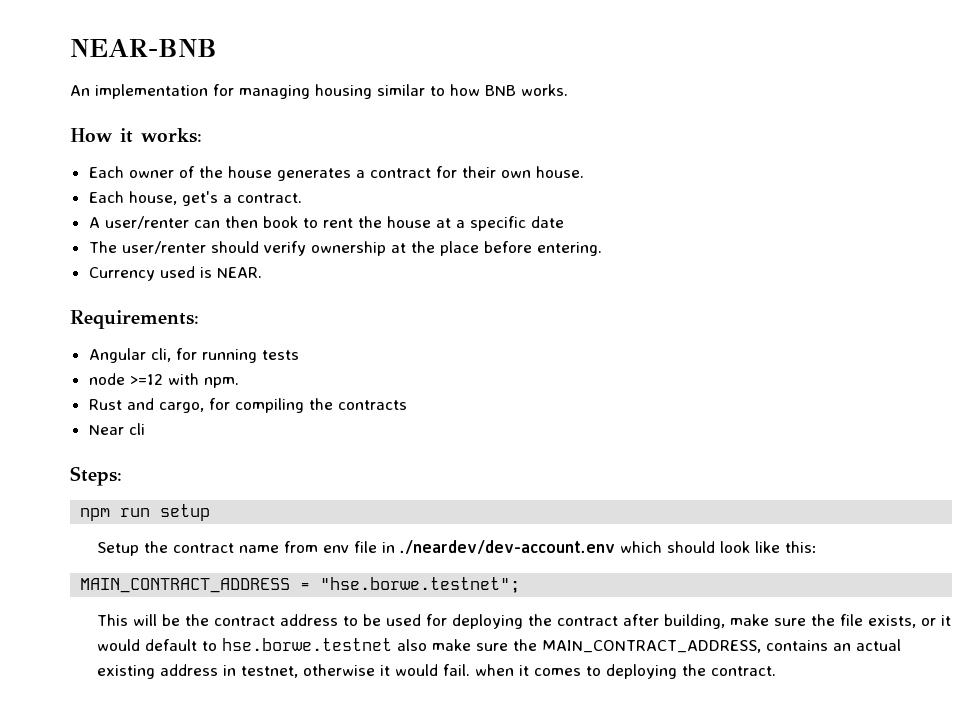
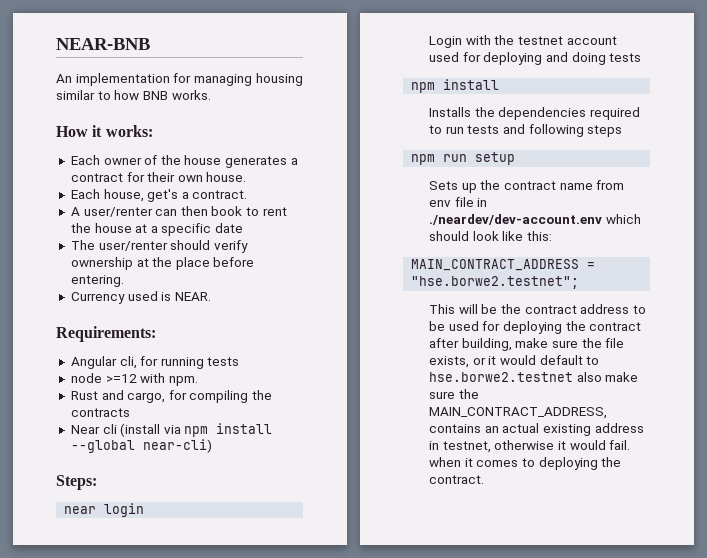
[70,466,122,486] // Steps: -> [120,423,273,437] [70,439,212,453] [56,475,97,490] [64,503,145,517] [429,35,617,48] [429,52,642,65] [411,79,500,93] [429,107,641,120] [429,124,623,137] (install via npm install --global near-cli) // Steps: // near login // Login with the testnet account used for deploying and doing tests // npm install // Installs the dependencies required to run tests and following steps
[96,542,139,556] Setup -> [429,181,477,193] Sets up
[320,577,521,593] "hse.borwe.testnet"; -> [411,276,580,289] "hse.borwe2.testnet";
[221,638,392,651] hse.borwe.testnet -> [429,372,574,382] hse.borwe2.testnet

